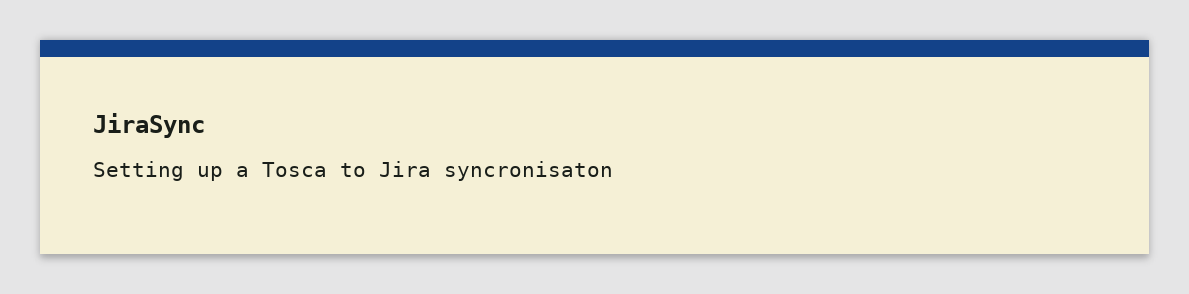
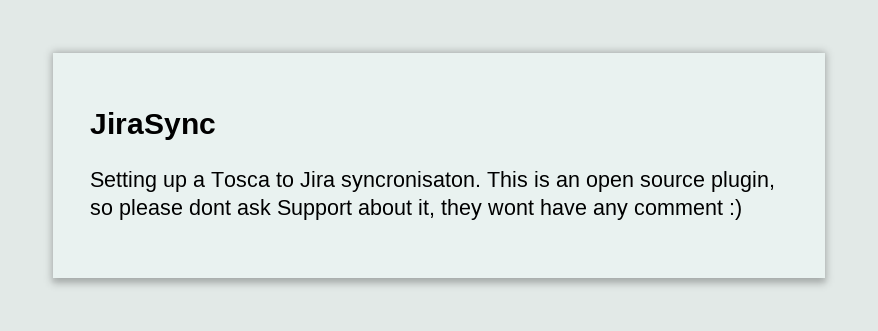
[444,161,613,181] syncronisaton -> [341,171,775,192] [90,199,742,220] syncronisaton. This is an open source plugin, so please dont ask Support about it, they wont have any comment :)

